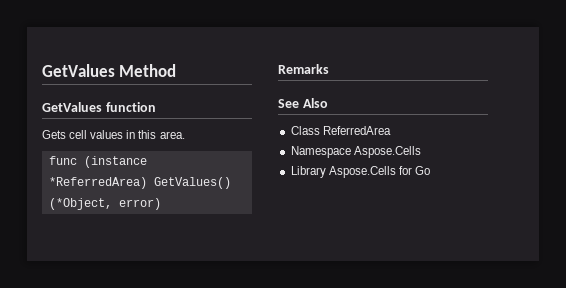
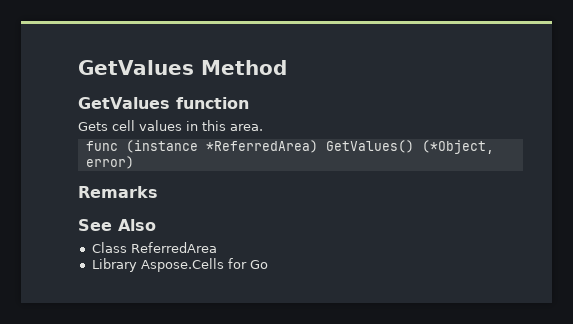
[290,146,421,158] // Namespace Aspose.Cells -> (217, 247) none

